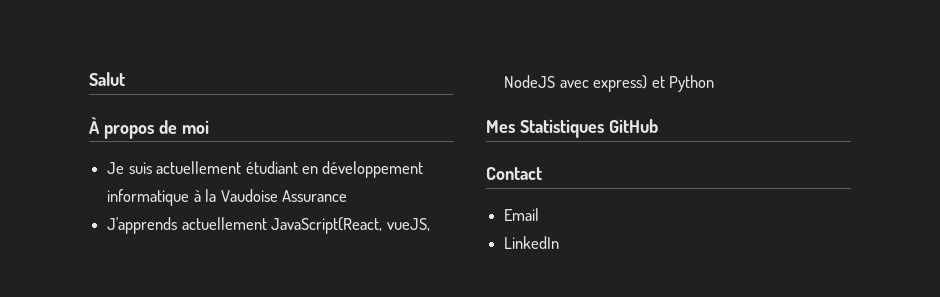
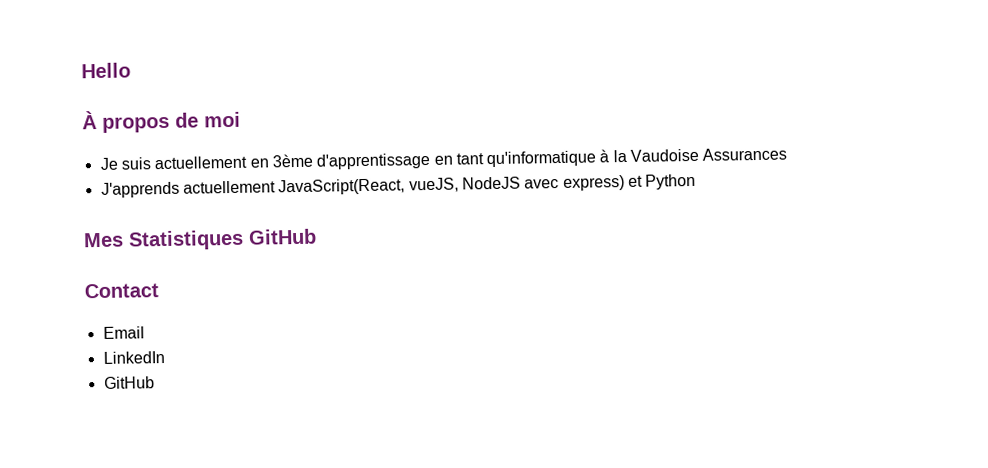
[89,72,125,86] Salut -> [81,62,131,79] Hello
[245,161,424,178] [107,189,190,206] étudiant en développement informatique -> [249,150,597,170] en 3ème d'apprentissage en tant qu'informatique
[281,190,347,202] Assurance -> [702,147,788,161] Assurances
(560, 242) none -> [103,376,155,389] // GitHub

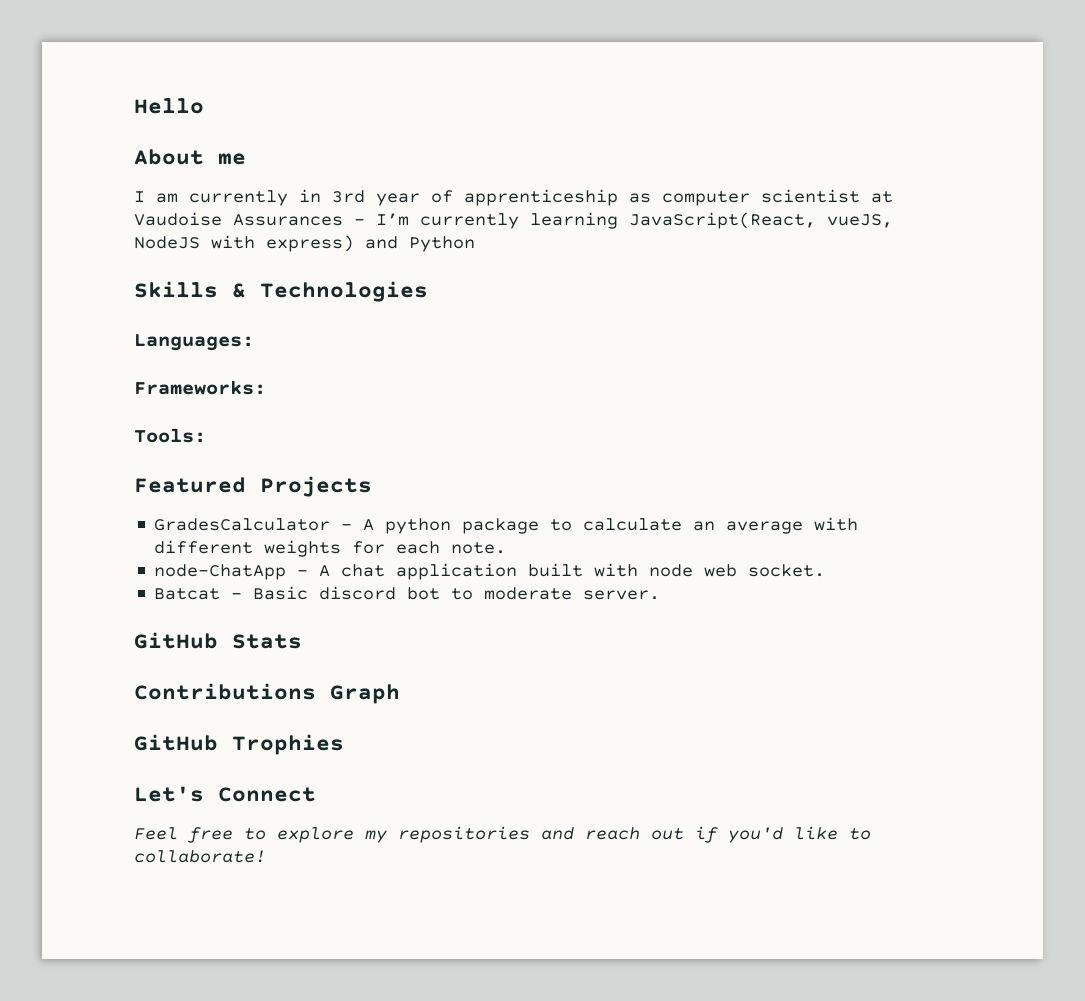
[82,111,241,133] [99,147,788,170] [100,173,697,198] [83,228,317,251] [84,283,159,299] [102,326,145,339] [102,351,165,364] [103,376,155,389] À propos de moi // Je suis actuellement en 3ème d'apprentissage en tant qu'informatique à la Vaudoise Assurances // J'apprends actuellement JavaScript(React, vueJS, NodeJS avec express) et Python // Mes Statistiques GitHub // Contact // Email // LinkedIn // GitHub -> [134,149,246,165] [134,189,893,206] [134,212,893,229] [134,235,475,252] [134,281,428,302] [134,334,254,351] [134,380,266,395] [134,428,206,443] [134,476,372,497] [154,517,859,534] [154,540,507,557] [154,563,826,580] [154,586,661,600] [134,632,302,649] [134,683,400,704] [134,734,344,755] [134,786,316,802] [134,826,871,843] [134,850,266,863] About me // I am currently in 3rd year of apprenticeship as computer scientist at Vaudoise Assurances - I’m currently learning JavaScript(React, vueJS, NodeJS with express) and Python // Skills & Technologies // Languages: // Frameworks: // Tools: // Featured Projects // GradesCalculator - A python package to calculate an average with different weights for each note. // node-ChatApp - A chat application built with node web socket. // Batcat - Basic discord bot to moderate server. // GitHub Stats // Contributions Graph // GitHub Trophies // Let's Connect // Feel free to explore my repositories and reach out if you'd like to collaborate!

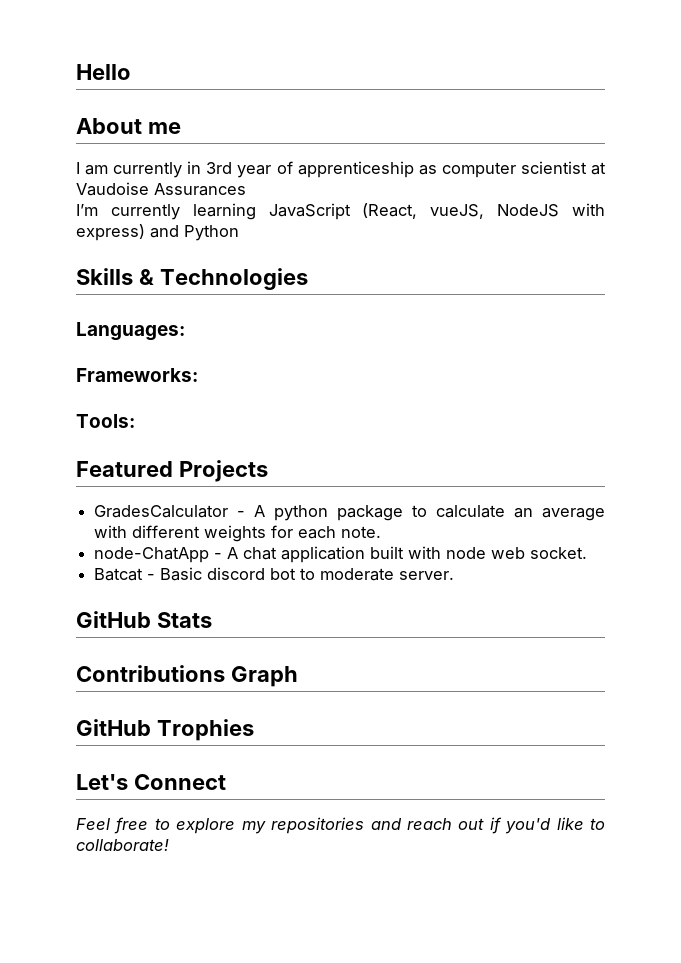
[354,219,365,225] - -> (246, 189) //
[629,212,816,229] JavaScript(React, -> [268,203,418,220] JavaScript (React,

